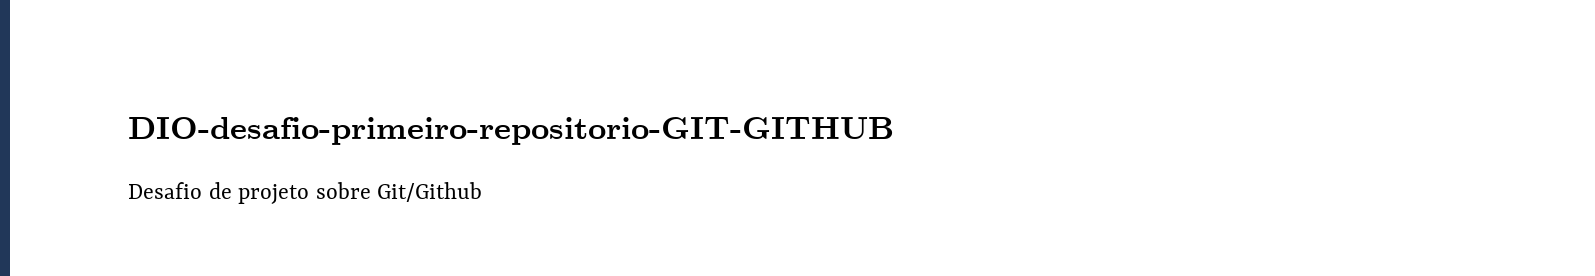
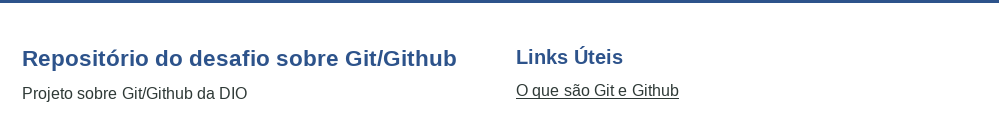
[128,117,894,145] [128,182,483,204] DIO-desafio-primeiro-repositorio-GIT-GITHUB // Desafio de projeto sobre Git/Github -> [22,49,458,71] [22,87,248,102] [516,46,623,64] [516,84,679,99] Repositório do desafio sobre Git/Github // Projeto sobre Git/Github da DIO // Links Úteis // O que são Git e Github

